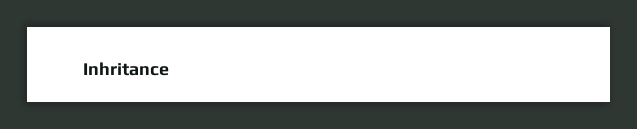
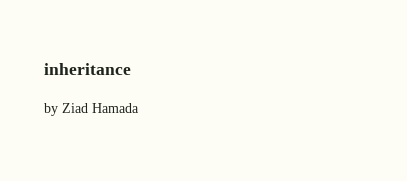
[83,62,169,76] Inhritance -> [44,63,131,75] [44,103,139,116] inheritance // by Ziad Hamada

